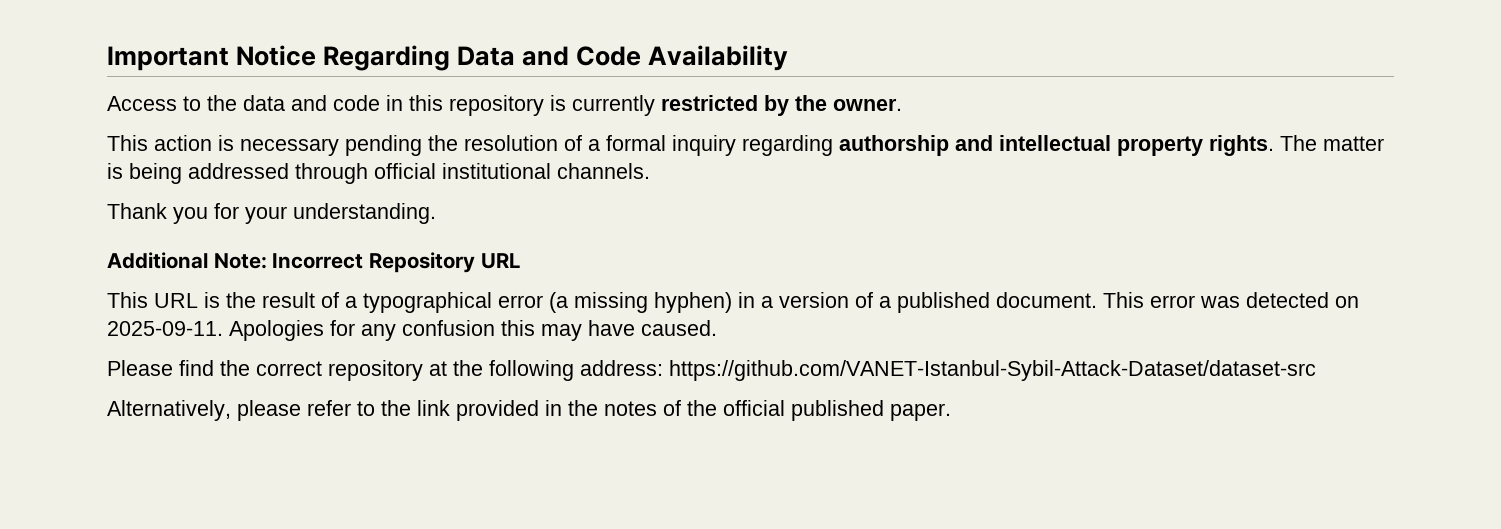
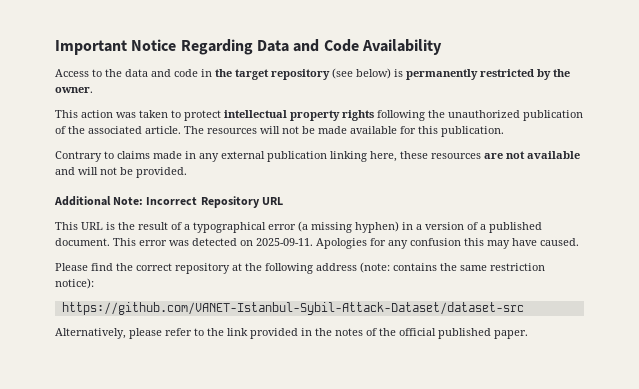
[409,95,655,116] this repository is currently -> [215,68,478,80] the target repository (see below) is permanently
[218,135,1384,156] [107,163,650,184] [107,203,436,224] is necessary pending the resolution of a formal inquiry regarding authorship and intellectual property rights. The matter is being addressed through official institutional channels. // Thank you for your understanding. -> [116,110,583,121] [55,126,504,137] [55,151,580,162] [55,167,187,178] was taken to protect intellectual property rights following the unauthorized publication of the associated article. The resources will not be made available for this publication. // Contrary to claims made in any external publication linking here, these resources are not available and will not be provided.
[580,360,663,376] address: -> [316,262,545,273] [55,278,94,289] address (note: contains the same restriction notice): //

